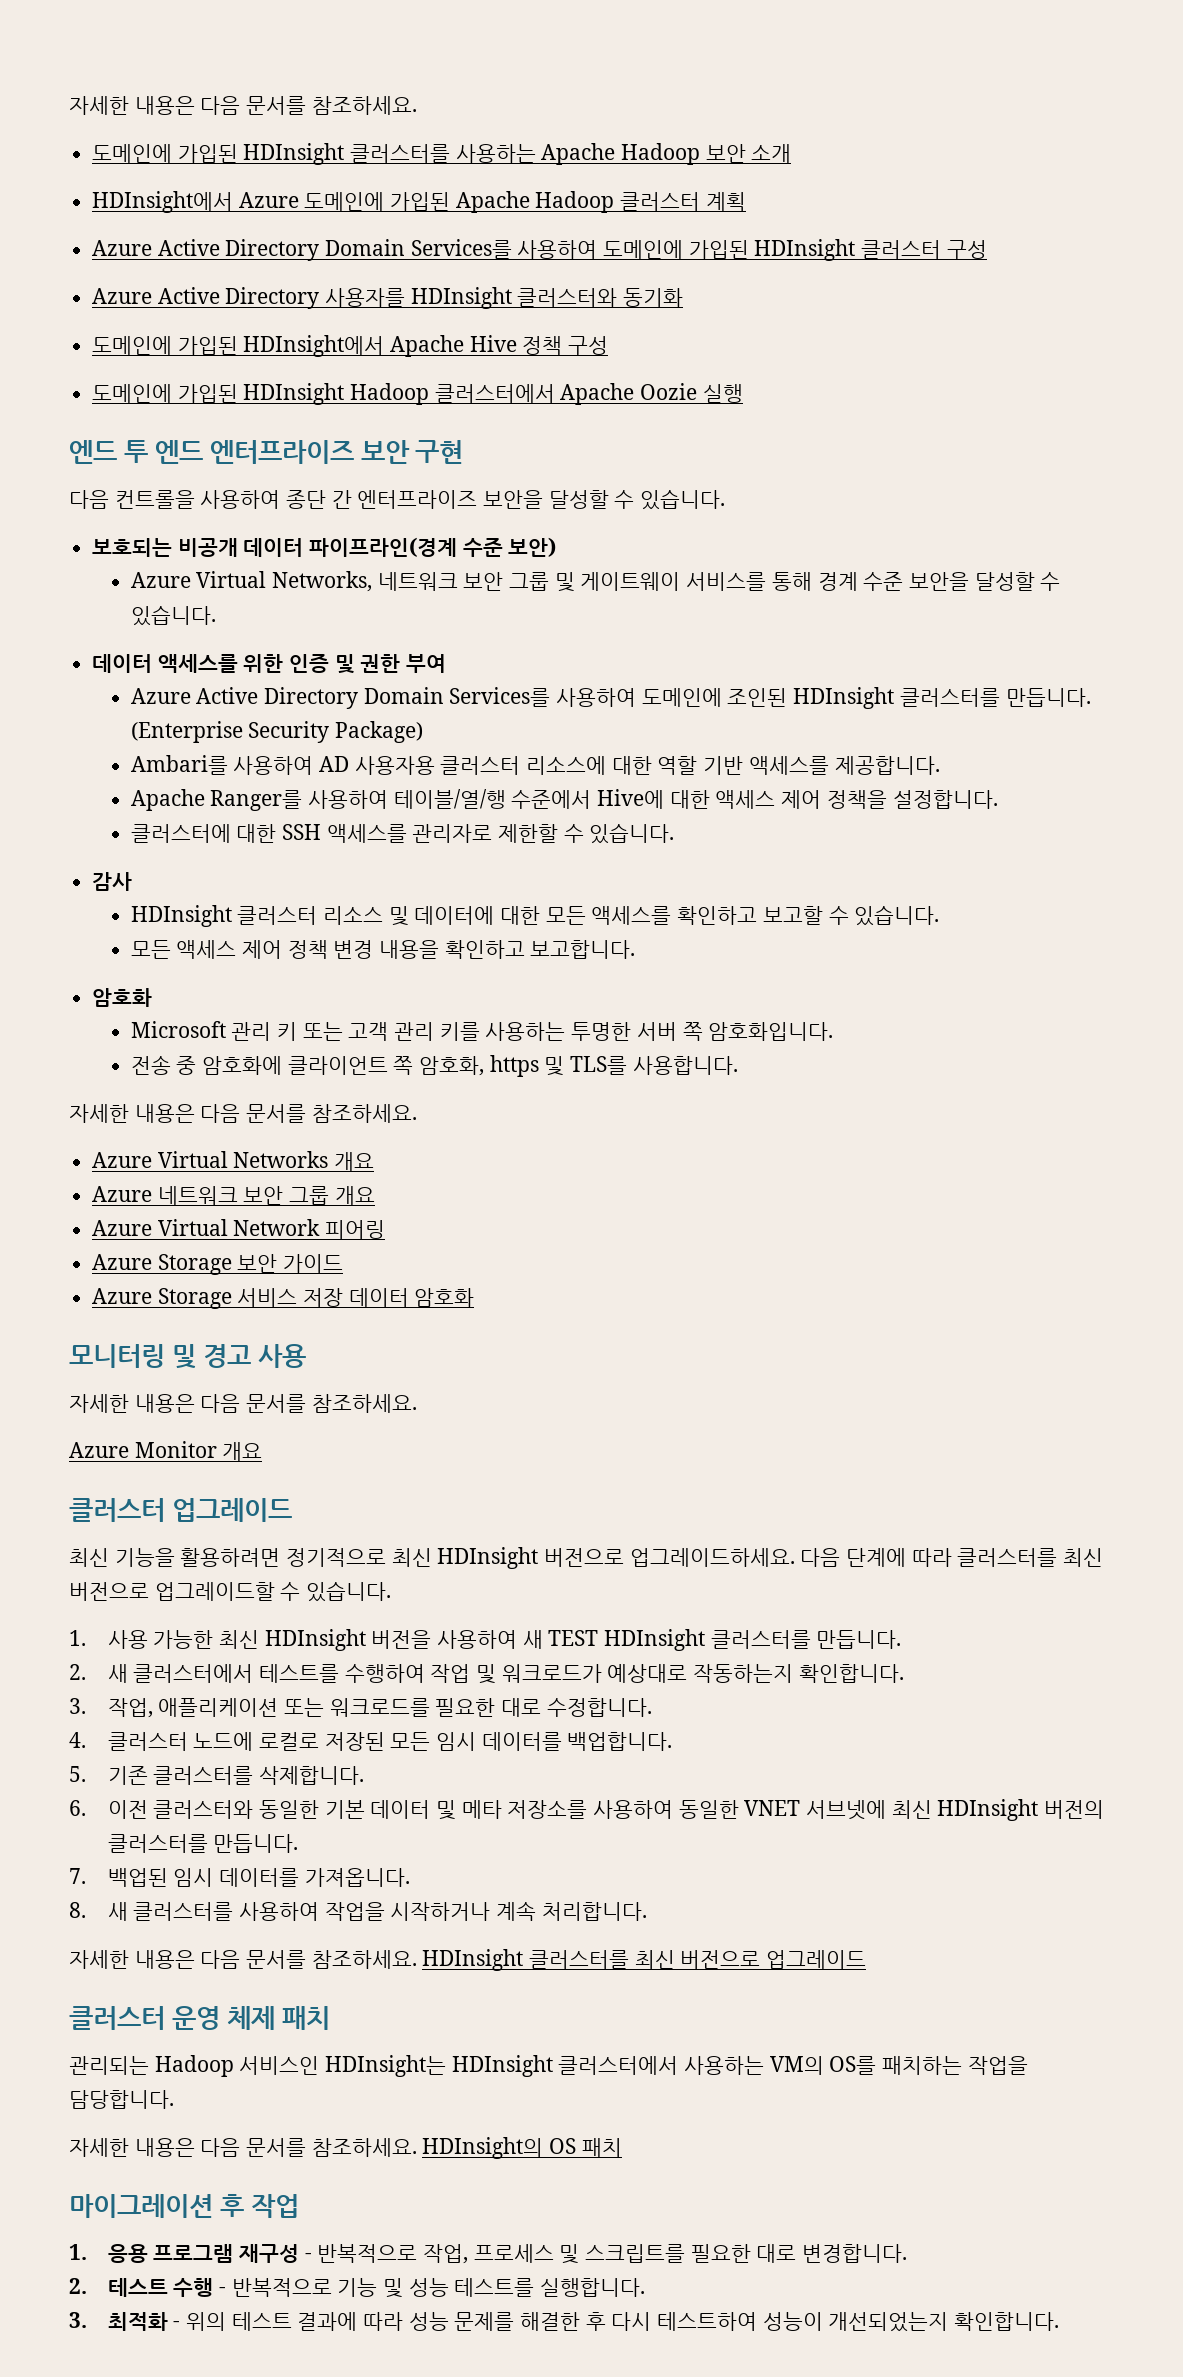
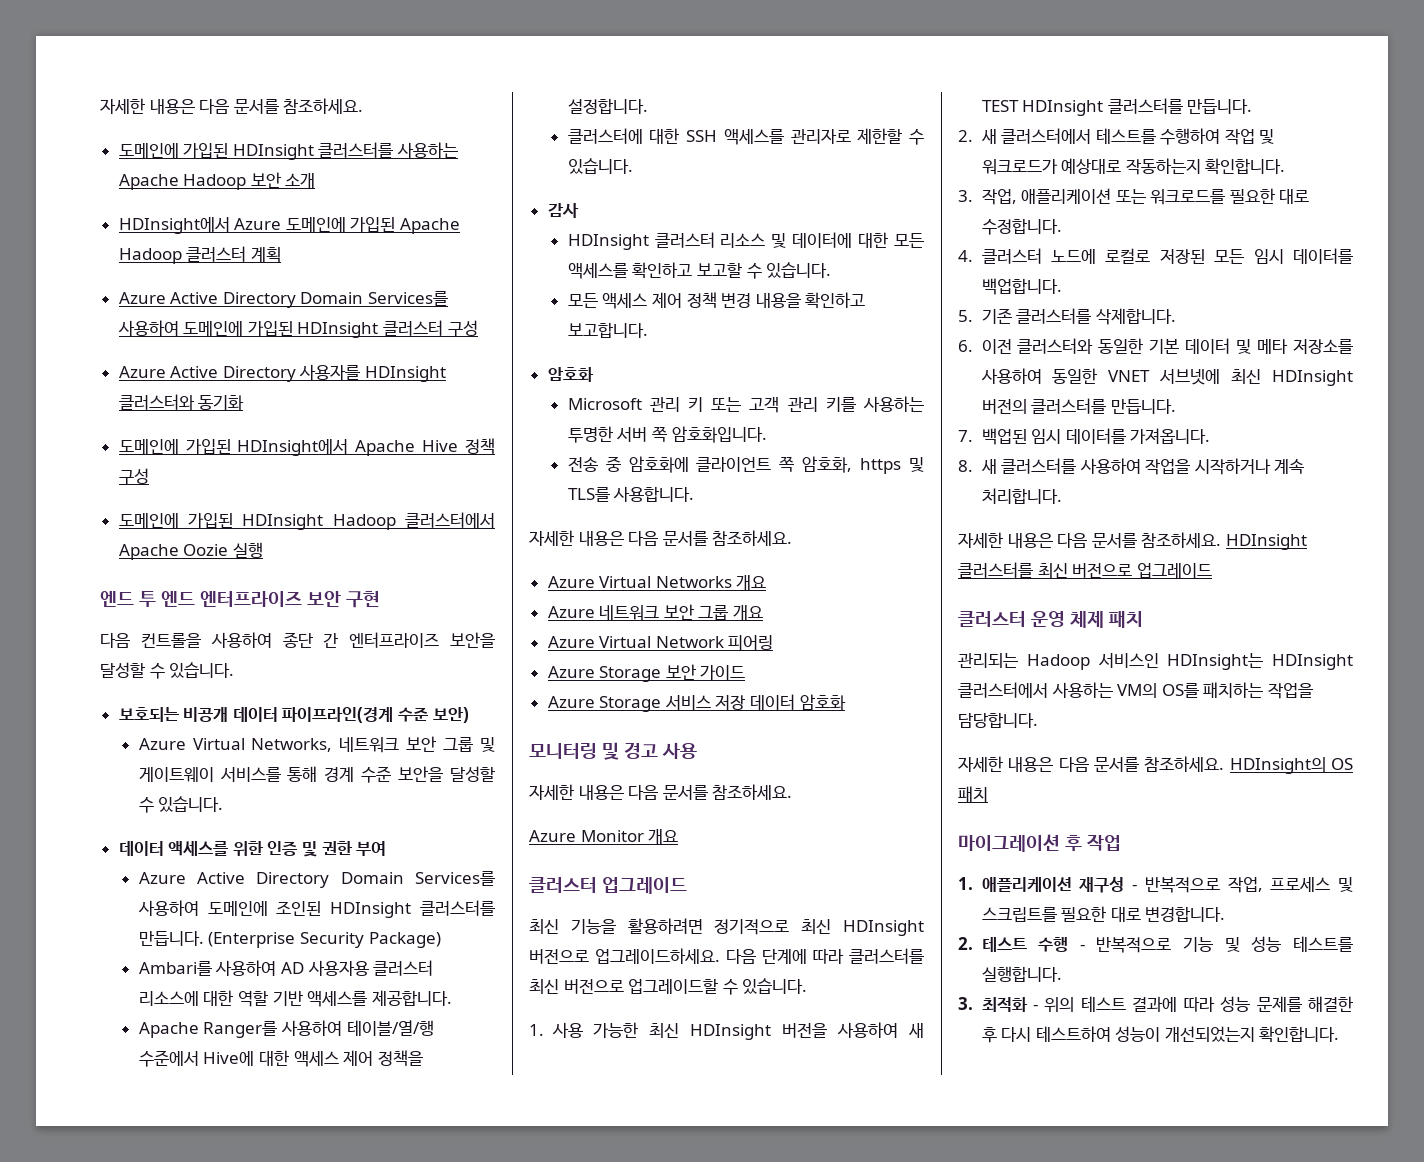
[107,2244,234,2263] 응용 프로그램 -> [981,877,1072,892] 애플리케이션

